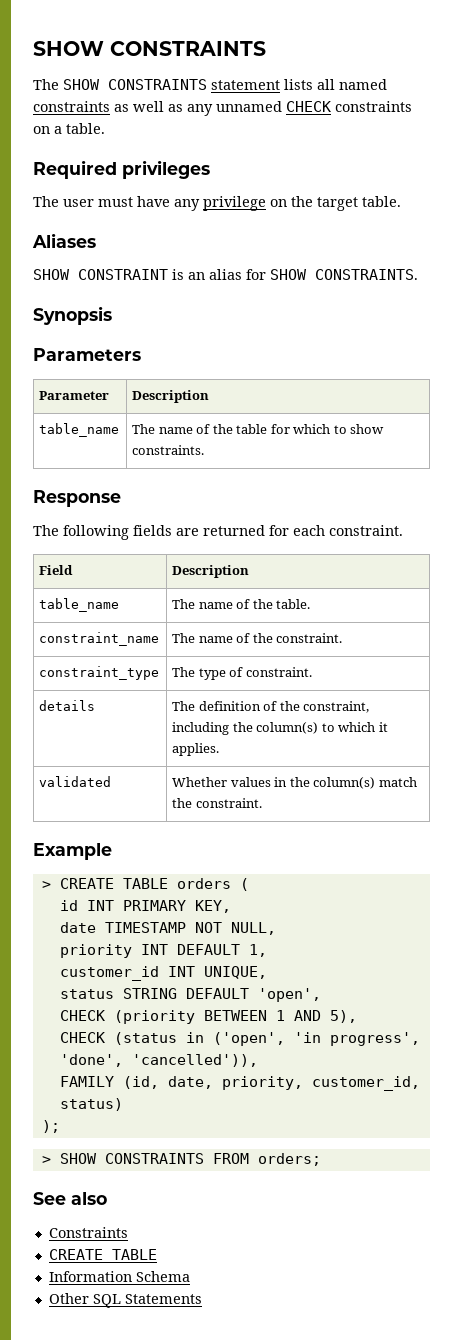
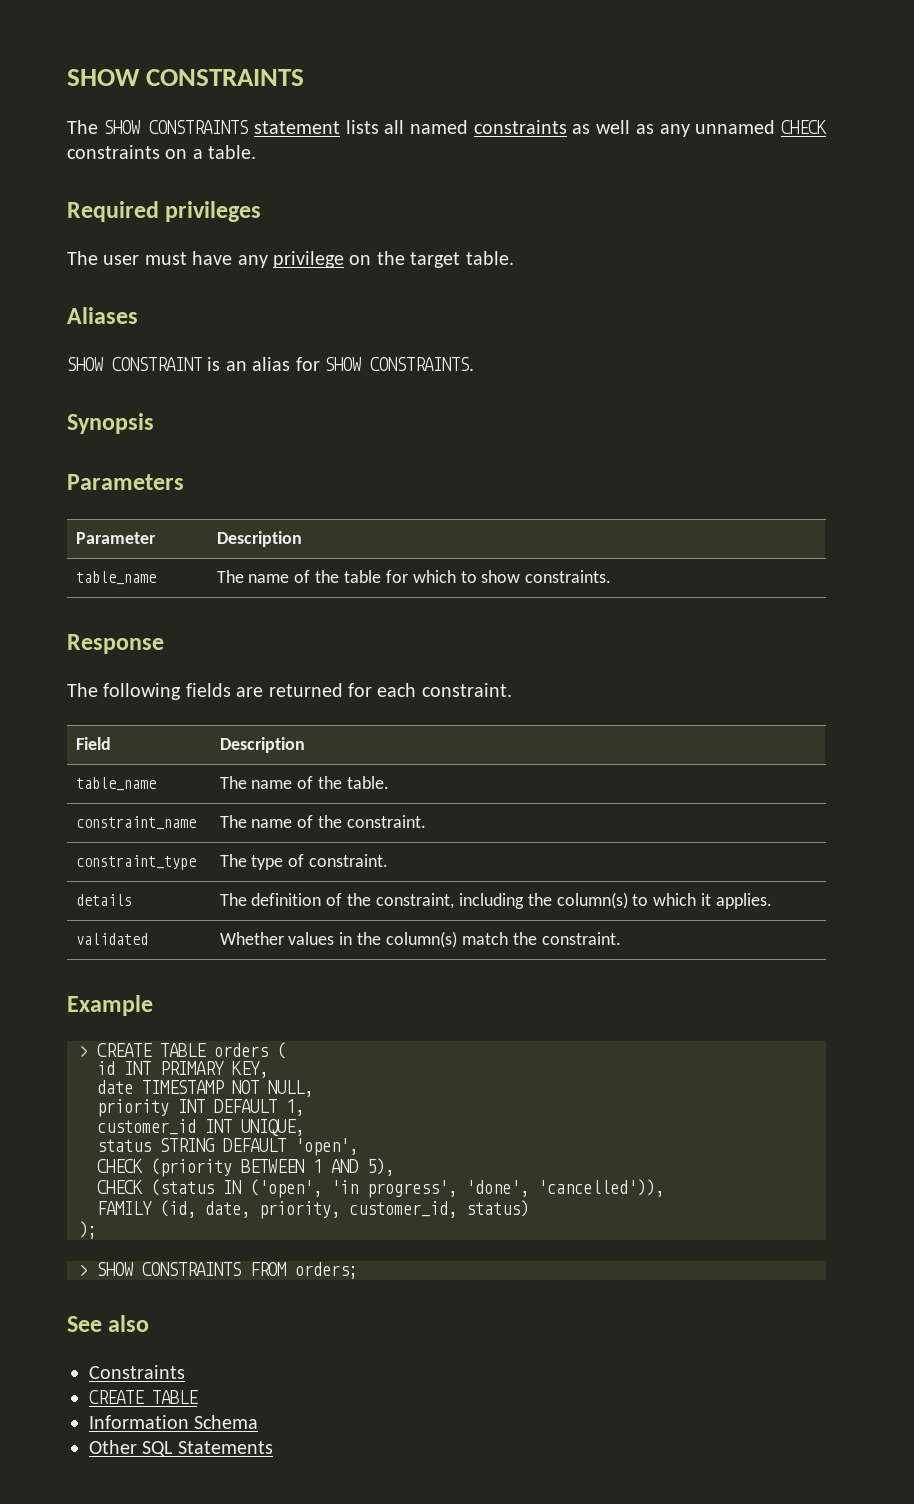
[185,1032,204,1043] in -> [223,1180,241,1194] IN

